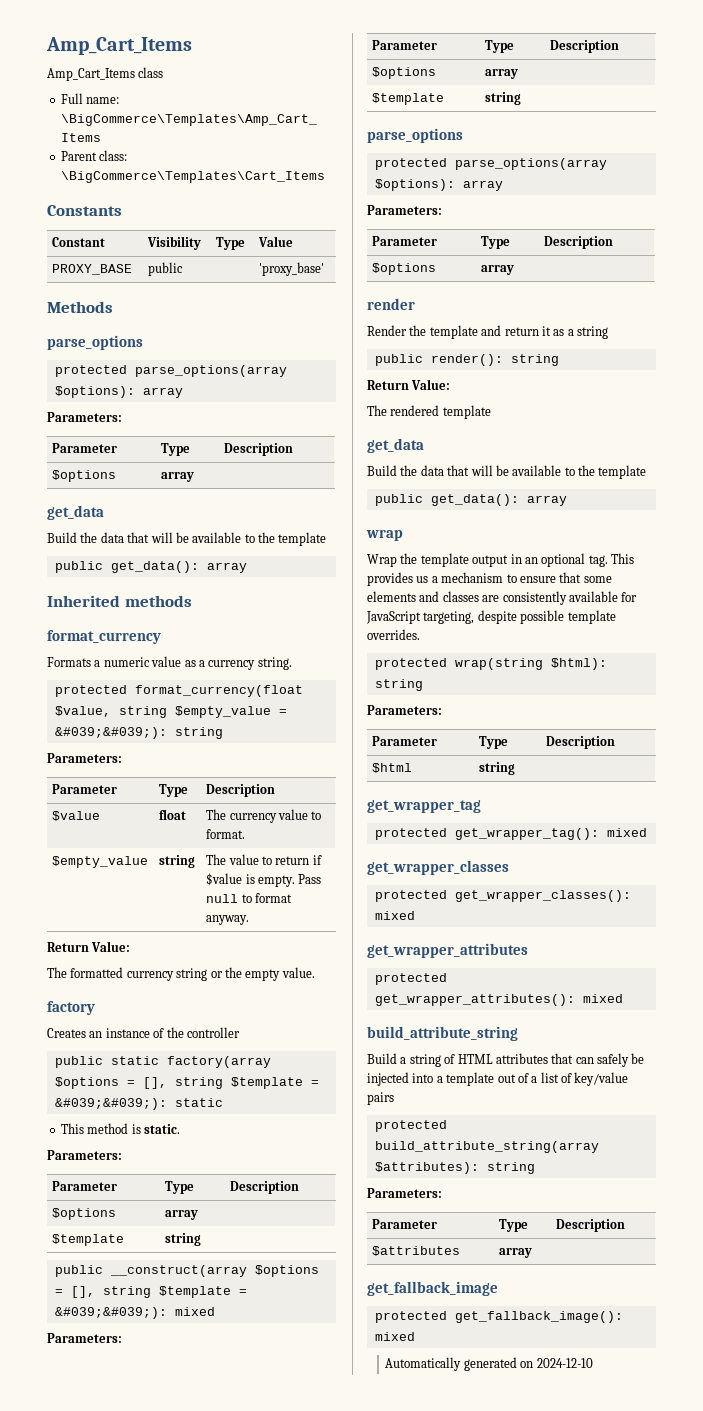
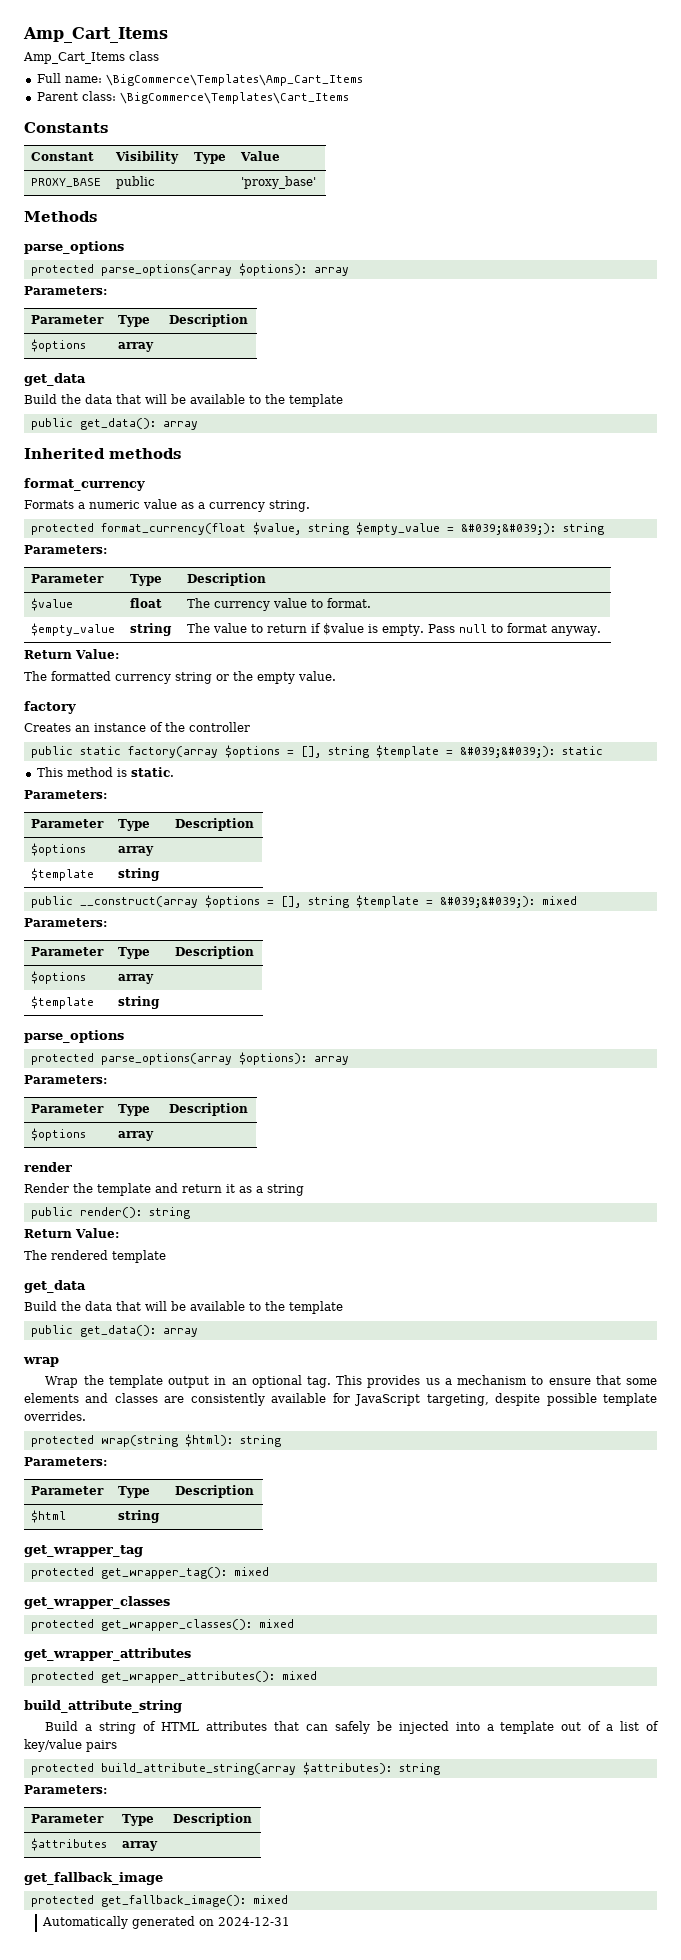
[536,1358,593,1368] 2024-12-10 -> [217,1917,290,1926] 2024-12-31

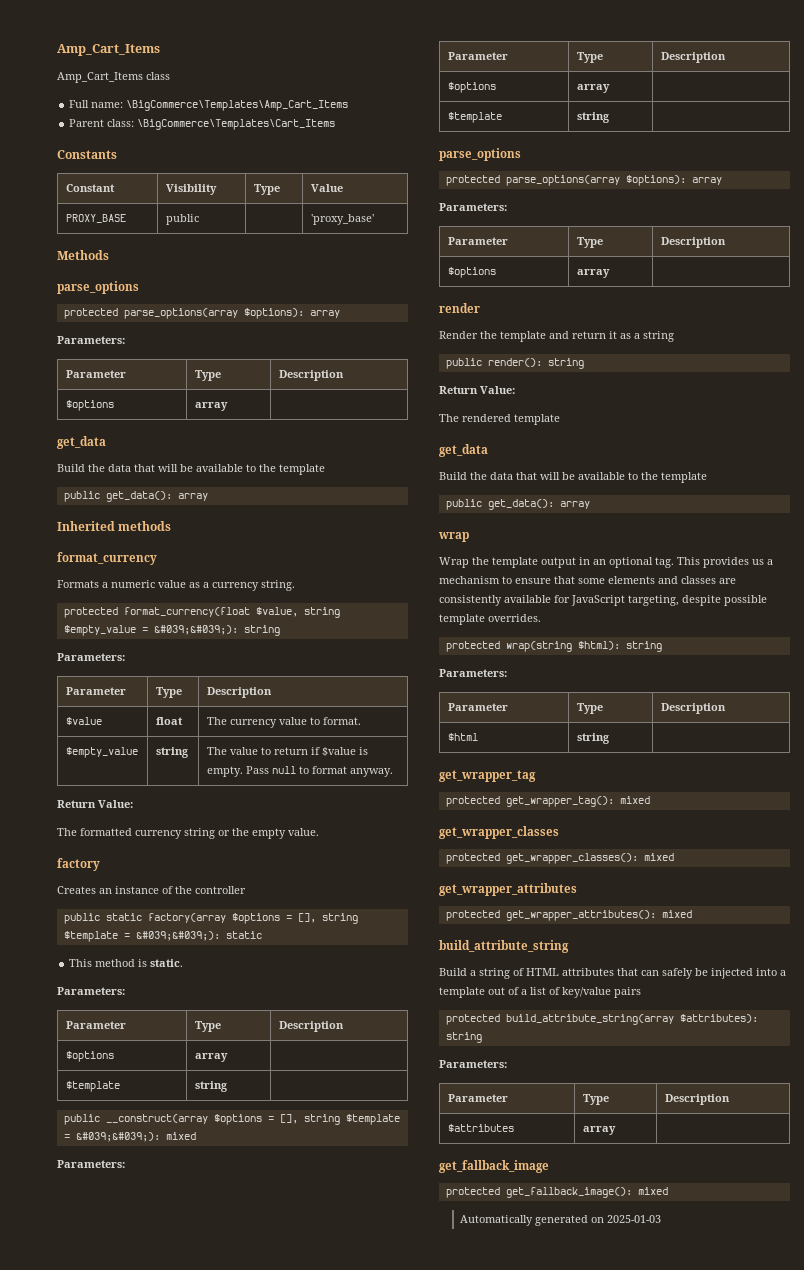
[217,1917,290,1926] 2024-12-31 -> [606,1215,661,1223] 2025-01-03

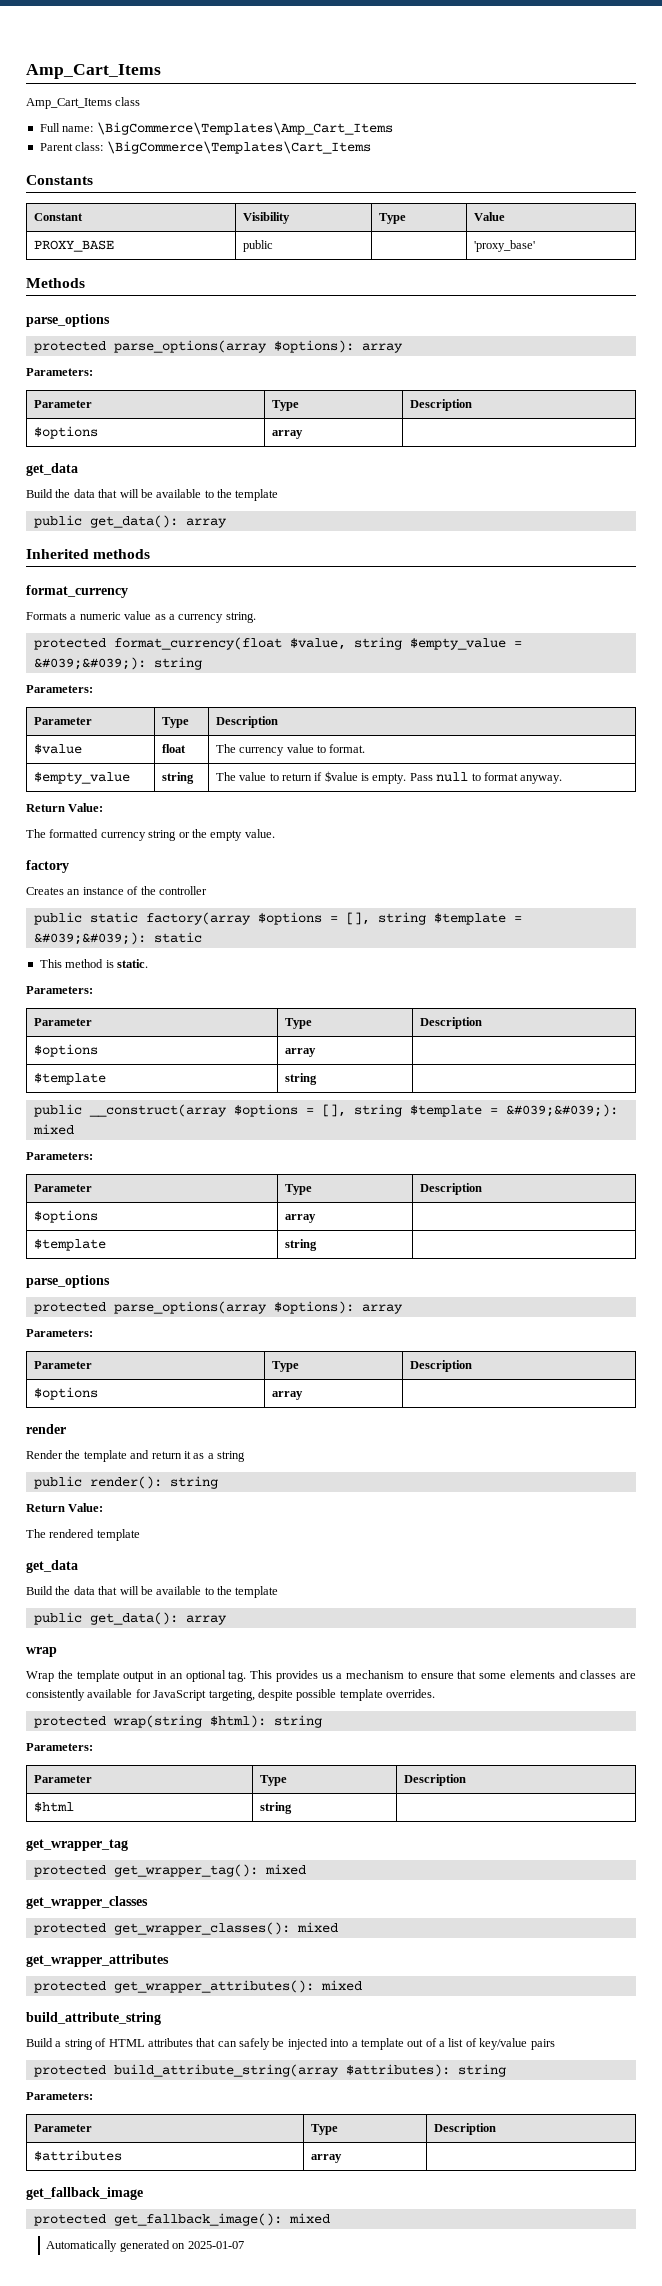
[606,1215,661,1223] 2025-01-03 -> [187,2241,244,2249] 2025-01-07

